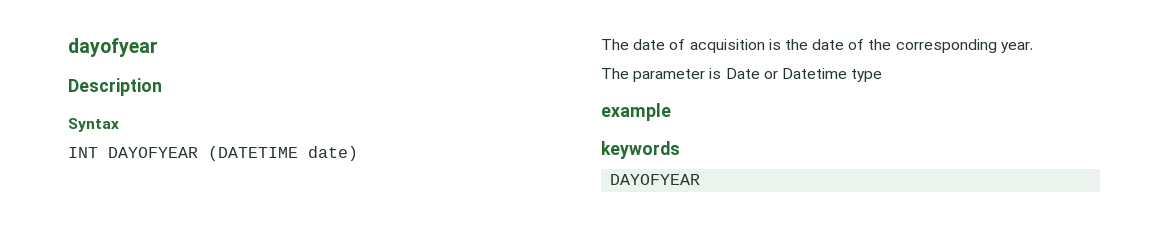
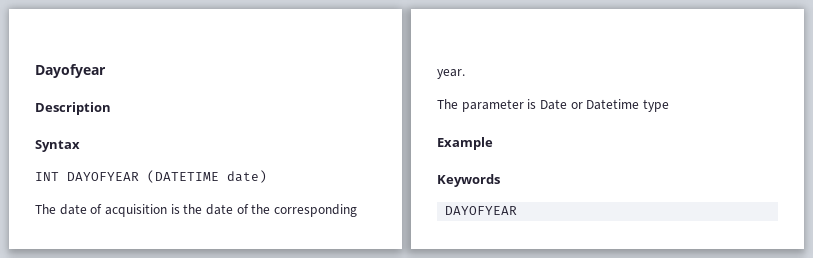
[68,38,158,57] dayofyear -> [35,64,106,78] Dayofyear
[601,103,671,121] [601,141,680,159] example // keywords -> [437,137,493,150] [437,174,500,187] Example // Keywords

